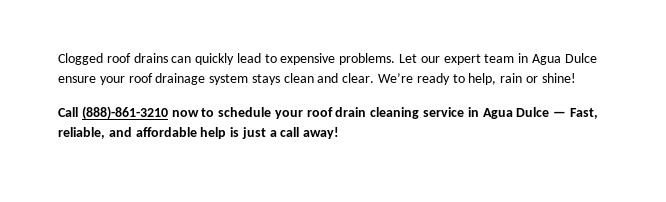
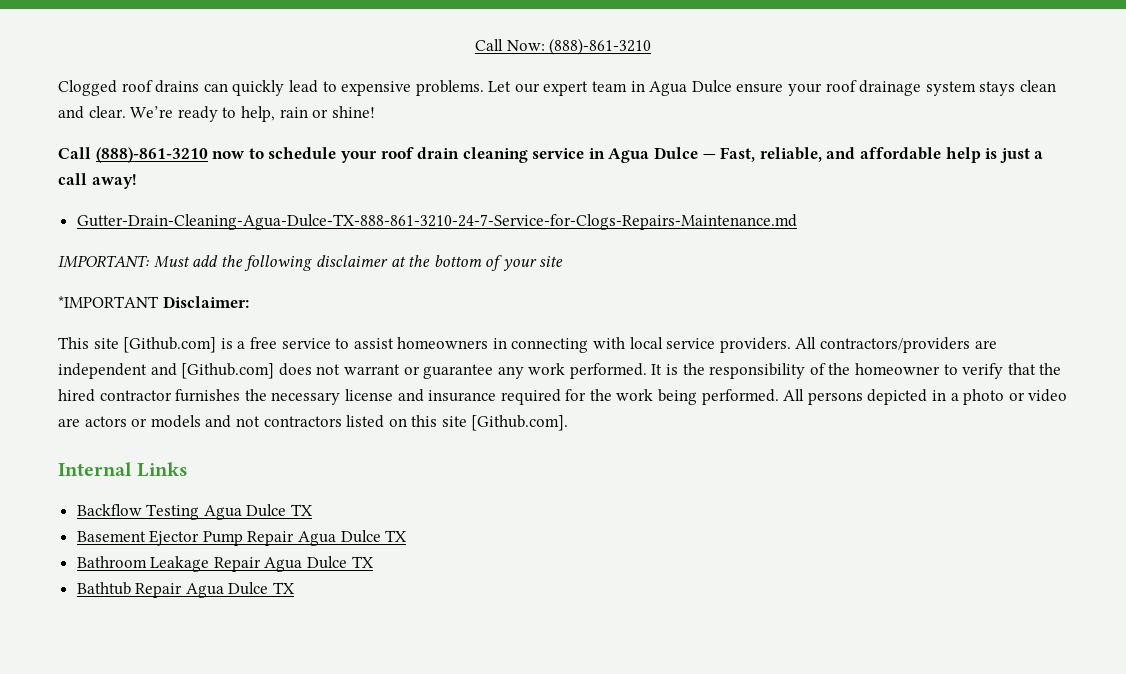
(58, 59) none -> [474,38,652,55] Call Now: (888)-861-3210 //
(340, 133) none -> [76,214,797,230] [58,255,564,271] [58,296,249,308] [58,337,997,353] [58,363,1062,379] [58,389,1068,405] [58,415,569,431] [58,462,189,477] [76,504,313,520] [76,530,407,546] [76,556,373,572] [76,582,295,598] // Gutter-Drain-Cleaning-Agua-Dulce-TX-888-861-3210-24-7-Service-for-Clogs-Repairs-Maintenance.md // IMPORTANT: Must add the following disclaimer at the bottom of your site // *IMPORTANT Disclaimer: // This site [Github.com] is a free service to assist homeowners in connecting with local service providers. All contractors/providers are independent and [Github.com] does not warrant or guarantee any work performed. It is the responsibility of the homeowner to verify that the hired contractor furnishes the necessary license and insurance required for the work being performed. All persons depicted in a photo or video are actors or models and not contractors listed on this site [Github.com]. // Internal Links // Backflow Testing Agua Dulce TX // Basement Ejector Pump Repair Agua Dulce TX // Bathroom Leakage Repair Agua Dulce TX // Bathtub Repair Agua Dulce TX

